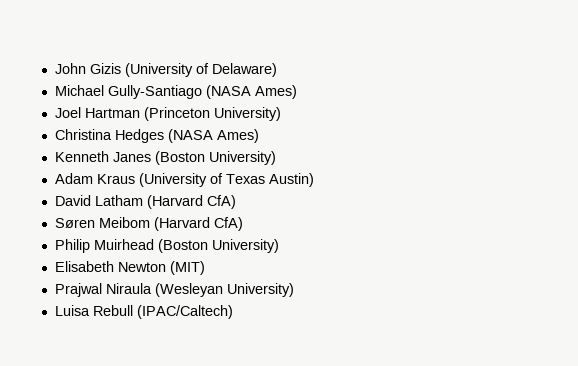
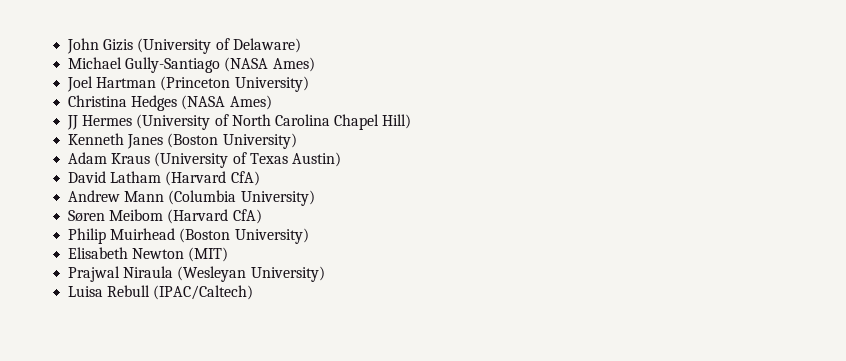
(259, 136) none -> [67,114,412,130] // JJ Hermes (University of North Carolina Chapel Hill)
(236, 202) none -> [68,190,315,206] // Andrew Mann (Columbia University)

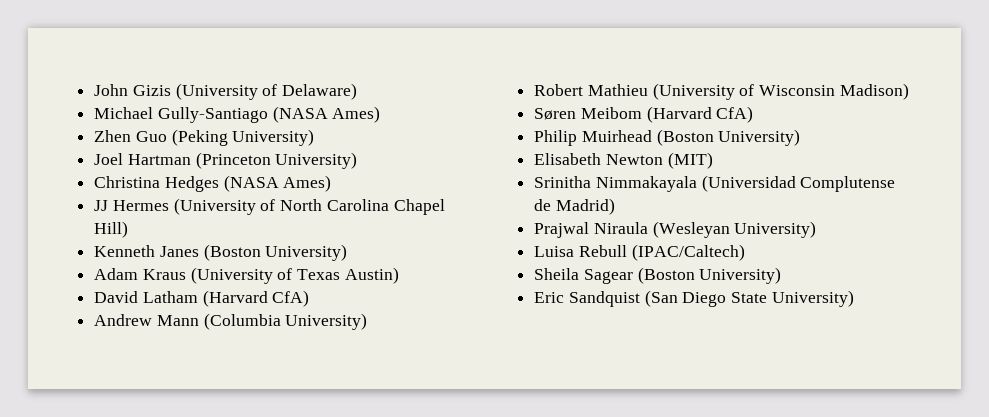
(315, 64) none -> [94,129,315,146] // Zhen Guo (Peking University)
(315, 198) none -> [534,83,909,100] // Robert Mathieu (University of Wisconsin Madison)
(229, 254) none -> [534,175,896,192] [534,198,615,215] // Srinitha Nimmakayala (Universidad Complutense de Madrid)
(254, 292) none -> [534,267,782,284] [534,290,854,307] // Sheila Sagear (Boston University) // Eric Sandquist (San Diego State University)

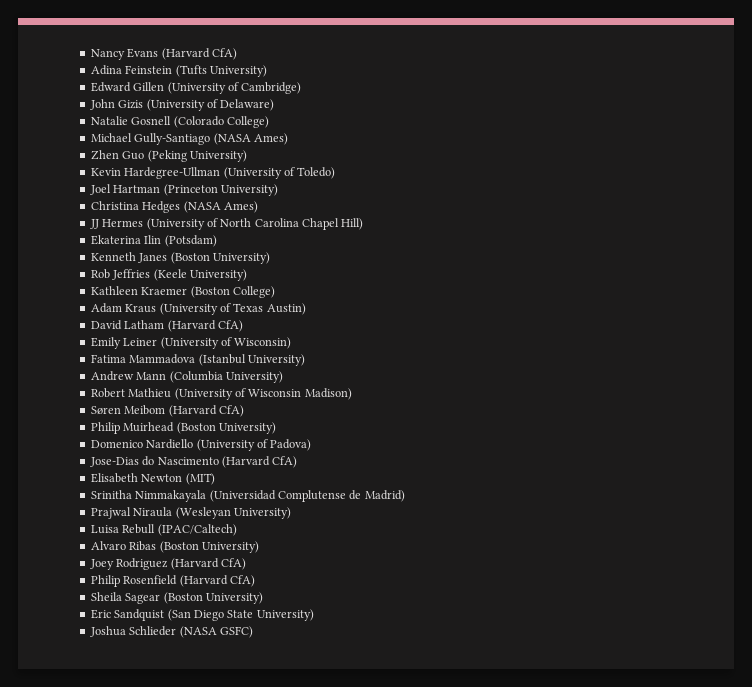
(94, 90) none -> [90,48,237,60] [90,65,267,77] [90,82,302,94] Nancy Evans (Harvard CfA) // Adina Feinstein (Tufts University) // Edward Gillen (University of Cambridge) //
(358, 91) none -> [90,116,269,128] // Natalie Gosnell (Colorado College)
(315, 137) none -> [90,167,336,179] // Kevin Hardegree-Ullman (University of Toledo)
(129, 229) none -> [90,235,217,247] // Ekaterina Ilin (Potsdam)
(348, 252) none -> [90,269,247,281] [90,286,275,298] // Rob Jeffries (Keele University) // Kathleen Kraemer (Boston College)
(310, 298) none -> [90,337,292,349] [90,354,305,366] // Emily Leiner (University of Wisconsin) // Fatima Mammadova (Istanbul University)
(801, 137) none -> [90,439,312,451] [89,456,298,468] // Domenico Nardiello (University of Padova) // Jose-Dias do Nascimento (Harvard CfA)
(745, 252) none -> [90,541,259,553] [89,558,246,570] [90,575,255,587] // Alvaro Ribas (Boston University) // Joey Rodriguez (Harvard CfA) // Philip Rosenfield (Harvard CfA)
(854, 298) none -> [89,626,253,638] // Joshua Schlieder (NASA GSFC)

